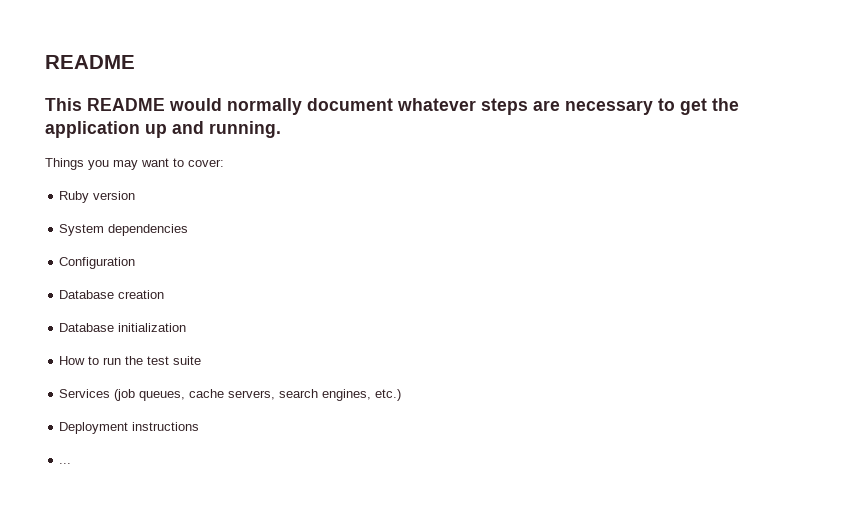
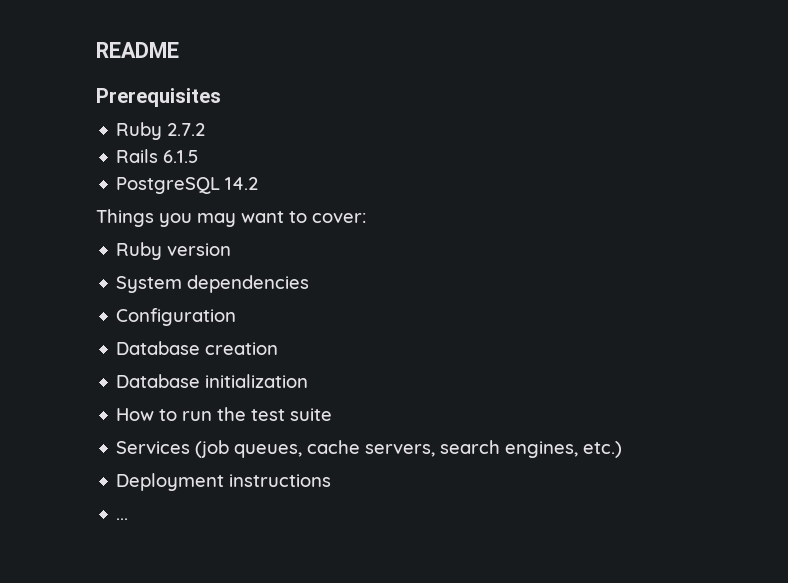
[45,98,739,115] [45,121,281,138] This README would normally document whatever steps are necessary to get the application up and running. -> [96,88,221,107] [116,122,206,140] [116,149,199,163] [116,177,259,194] Prerequisites // Ruby 2.7.2 // Rails 6.1.5 // PostgreSQL 14.2

